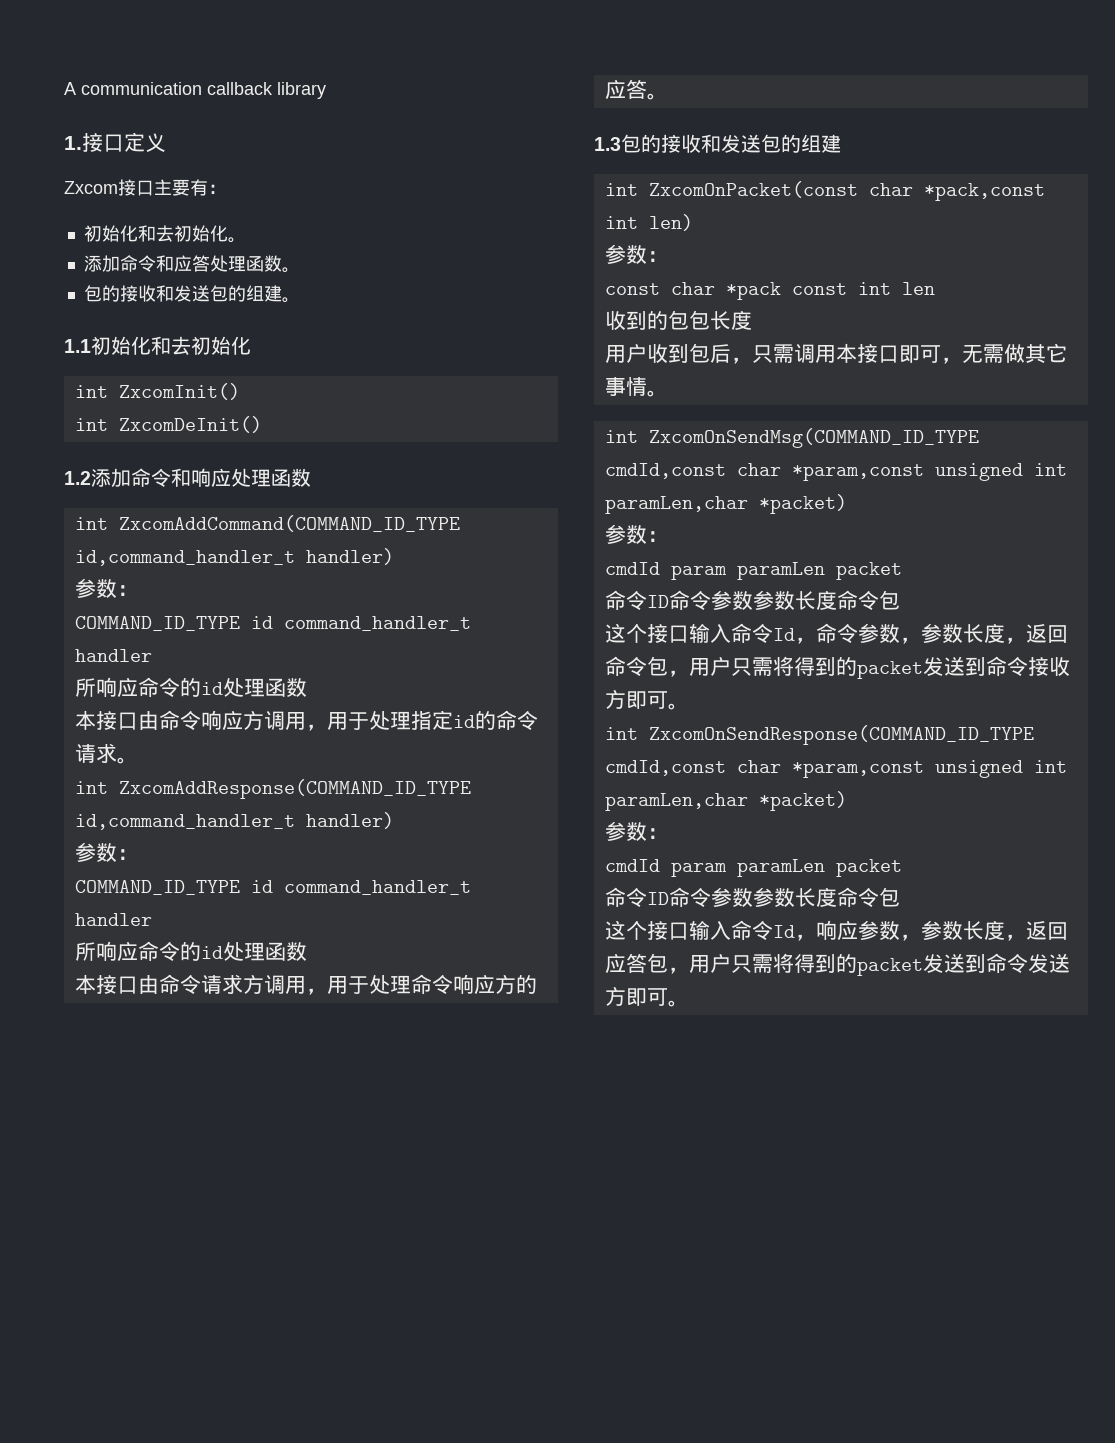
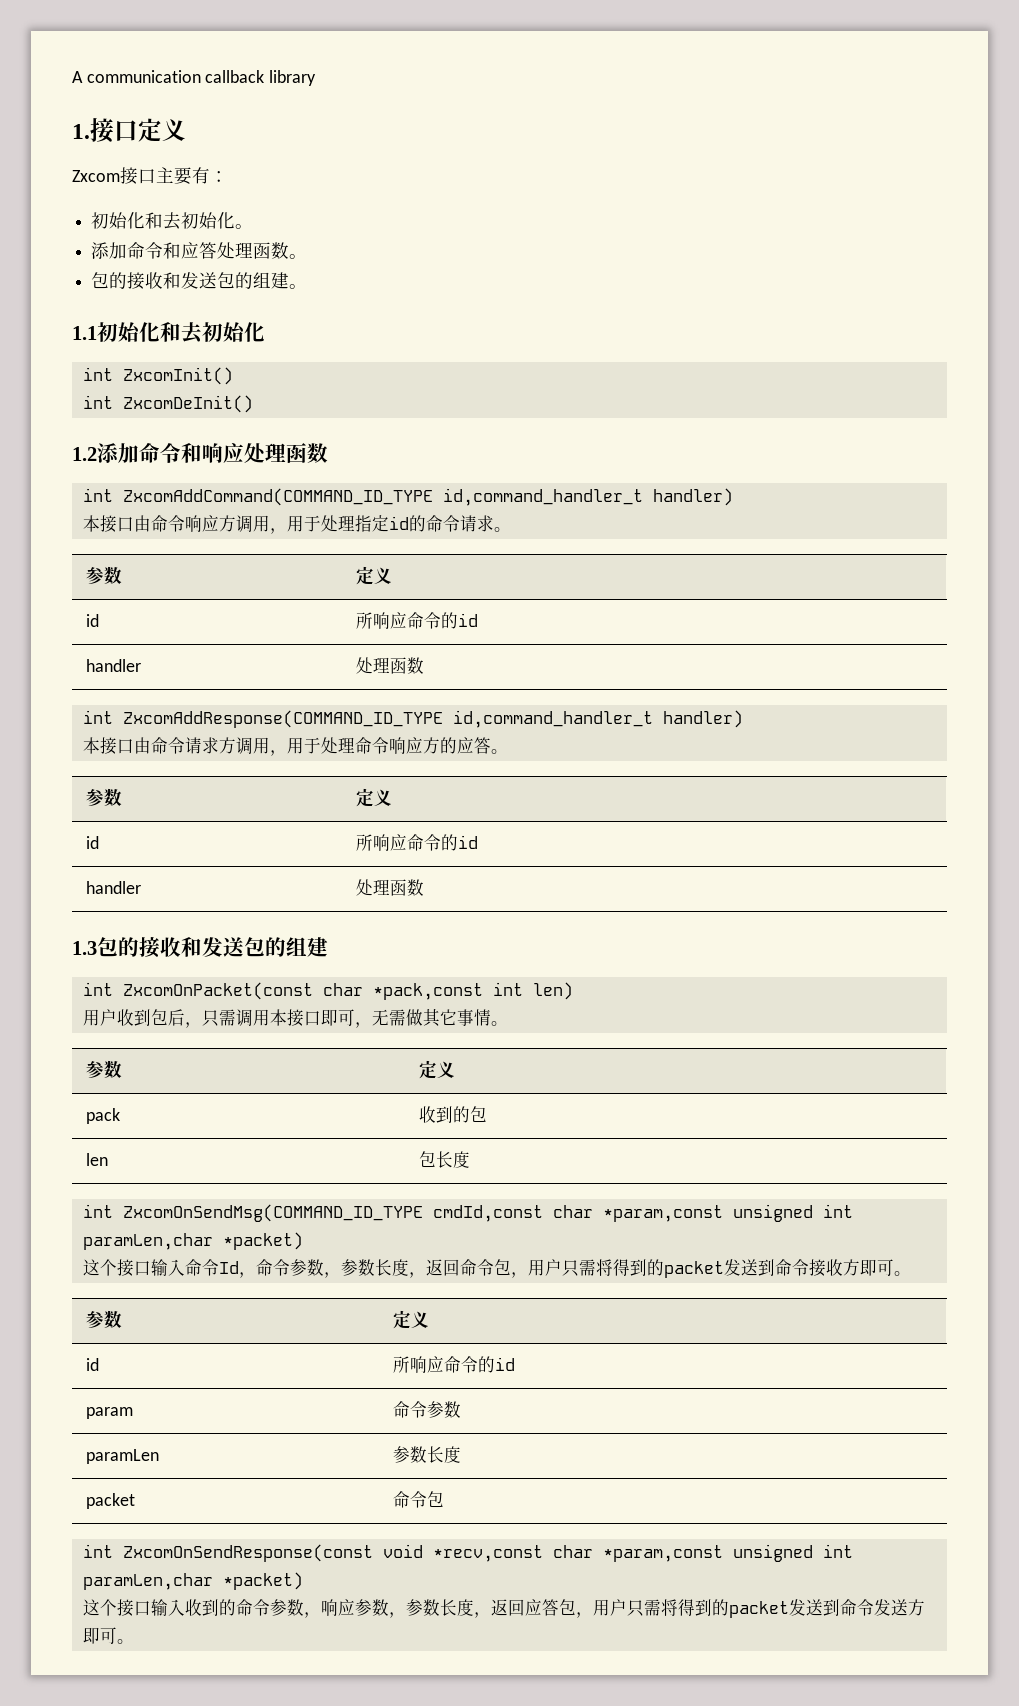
[74,578,138,598] [74,616,471,631] [74,649,152,662] [74,677,307,698] // 参数： // COMMAND_ID_TYPE id command_handler_t handler // 所响应命令的id处理函数 -> (733, 497) none
[74,779,471,799] [74,812,394,830] [74,842,138,862] [74,880,471,895] [74,913,152,926] [74,941,307,962] // int ZxcomAddResponse(COMMAND_ID_TYPE id,command_handler_t handler) // 参数： // COMMAND_ID_TYPE id command_handler_t handler // 所响应命令的id处理函数 -> [85,566,122,585] [355,566,392,585] [85,614,99,627] [355,612,478,629] [85,659,141,672] [355,657,424,674] [82,710,743,728] // 参数 | 定义 // id | 所响应命令的id // handler | 处理函数 // int ZxcomAddResponse(COMMAND_ID_TYPE id,command_handler_t handler)
(668, 96) none -> [85,788,122,807] [355,788,392,807] [85,836,99,849] [355,834,478,851] [85,881,141,894] [355,879,424,896] // 参数 | 定义 // id | 所响应命令的id // handler | 处理函数
[604,244,668,264] [604,282,935,300] [604,310,752,330] // 参数： // const char *pack const int len // 收到的包包长度 -> (573, 991) none
(668, 393) none -> [85,1060,122,1079] [418,1060,455,1079] [85,1108,120,1124] [418,1106,487,1123] [85,1153,108,1166] [418,1151,470,1168] // 参数 | 定义 // pack | 收到的包 // len | 包长度
[604,524,668,544] [604,562,902,580] [604,590,900,611] // 参数： // cmdId param paramLen packet // 命令ID命令参数参数长度命令包 -> (303, 1241) none
[604,725,1034,745] [604,760,1067,778] [604,791,847,811] [604,821,668,841] [604,859,902,877] [604,887,900,908] [604,920,795,941] // int ZxcomOnSendResponse(COMMAND_ID_TYPE cmdId,const char *param,const unsigned int paramLen,char *packet) // 参数： // cmdId param paramLen packet // 命令ID命令参数参数长度命令包 // 这个接口输入命令Id -> [85,1310,122,1329] [392,1310,429,1329] [85,1358,99,1371] [392,1356,515,1373] [85,1407,133,1419] [392,1401,461,1418] [85,1449,159,1464] [392,1446,461,1463] [85,1493,135,1509] [392,1491,444,1508] [82,1544,853,1562] [82,1572,303,1590] [82,1599,304,1617] // 参数 | 定义 // id | 所响应命令的id // param | 命令参数 // paramLen | 参数长度 // packet | 命令包 // int ZxcomOnSendResponse(const void *recv,const char *param,const unsigned int paramLen,char *packet) // 这个接口输入收到的命令参数

